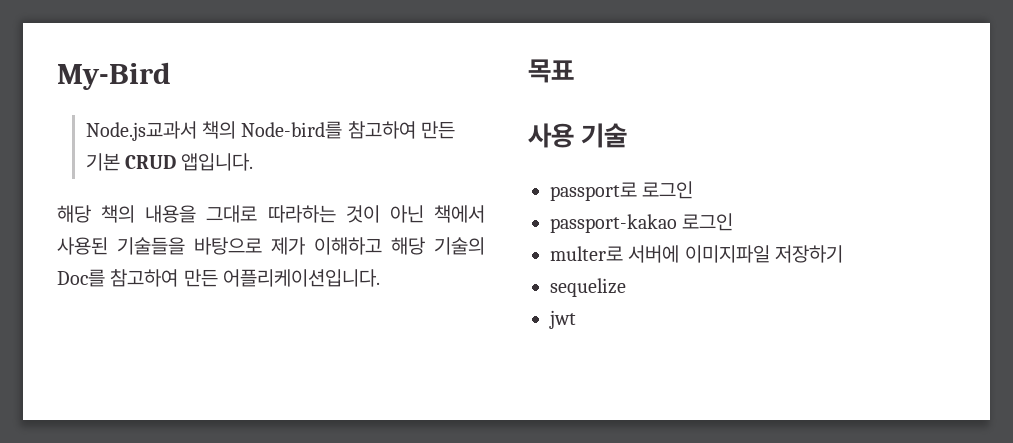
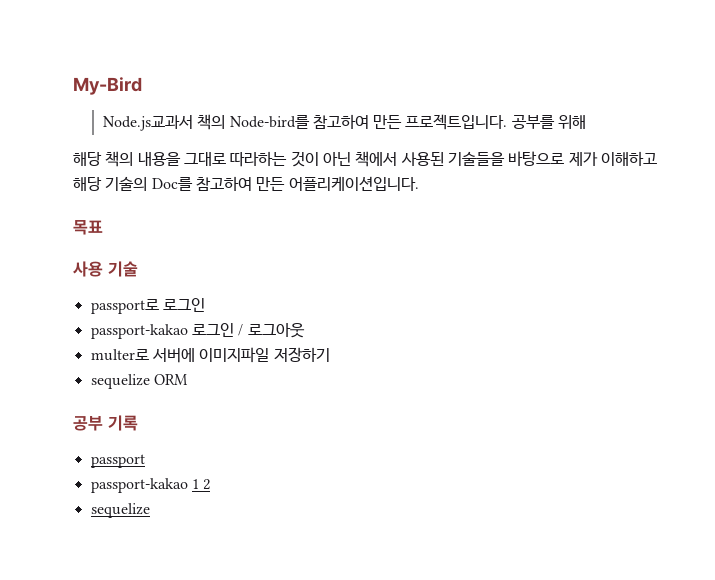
[85,153,254,171] 기본 CRUD 앱입니다. -> [405,114,587,130] 프로젝트입니다. 공부를 위해
(734, 222) none -> [238,323,305,338] / 로그아웃
[549,310,576,329] // jwt -> [153,374,188,385] [73,415,138,431] [90,454,145,468] [90,478,211,493] [90,503,150,518] ORM // 공부 기록 // passport // passport-kakao 1 2 // sequelize

